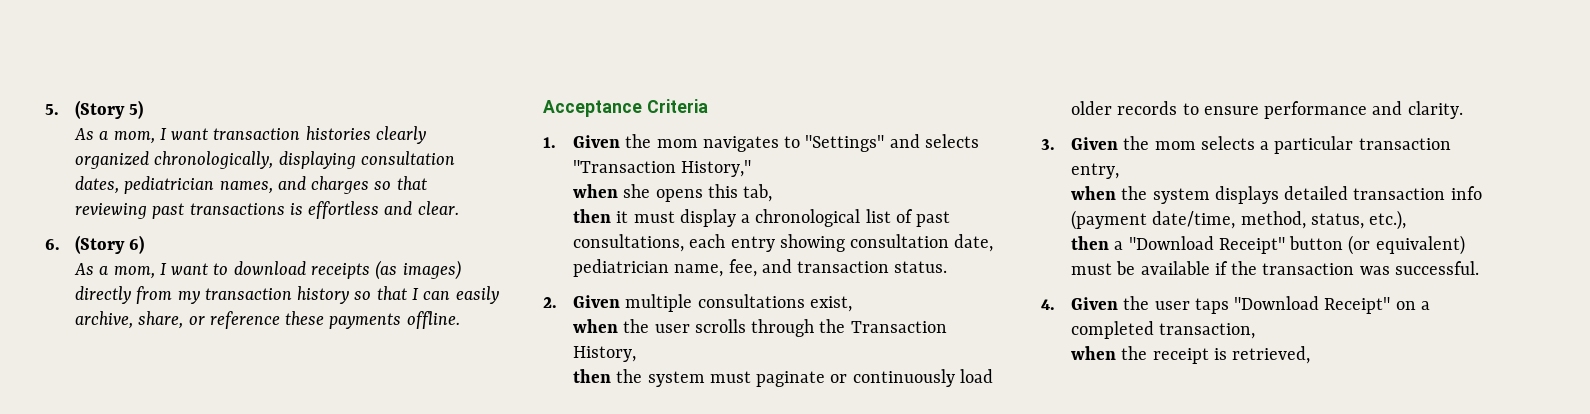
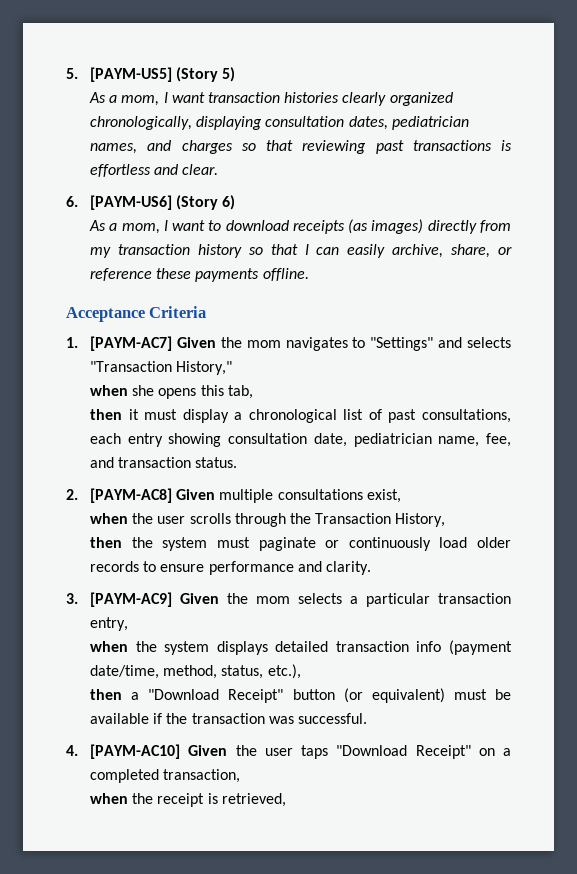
(59, 109) none -> [90,67,173,82] [PAYM-US5]
(60, 244) none -> [90,195,173,210] [PAYM-US6]
(556, 142) none -> [90,336,173,351] [PAYM-AC7]
(557, 302) none -> [90,488,173,503] [PAYM-AC8]
(1055, 144) none -> [90,592,173,607] [PAYM-AC9]
(1055, 304) none -> [90,744,181,759] [PAYM-AC10]

